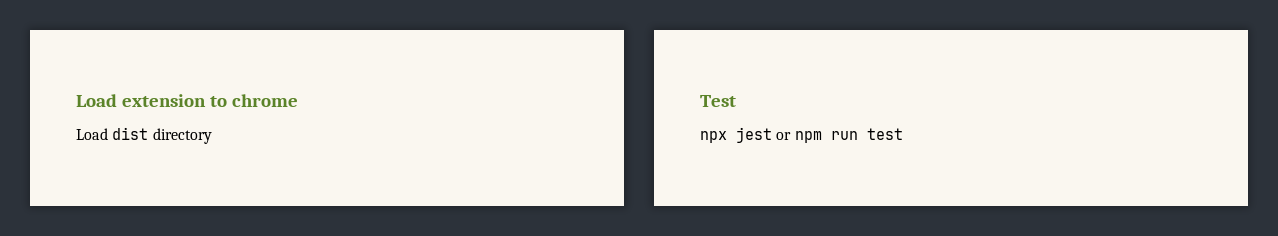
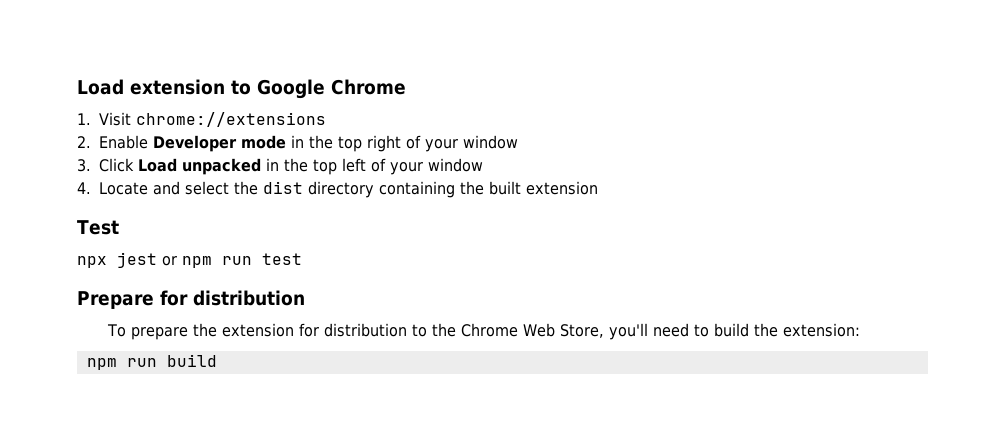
[231,94,298,107] [76,127,212,144] chrome // Load dist directory -> [257,79,406,99] [77,112,326,127] [77,135,518,152] [77,158,483,175] [77,181,598,198] Google Chrome // 1. Visit chrome://extensions // 2. Enable Developer mode in the top right of your window // 3. Click Load unpacked in the top left of your window // 4. Locate and select the dist directory containing the built extension
(903, 134) none -> [77,290,305,309] [107,323,861,340] [86,354,217,370] // Prepare for distribution // To prepare the extension for distribution to the Chrome Web Store, you'll need to build the extension: // npm run build

